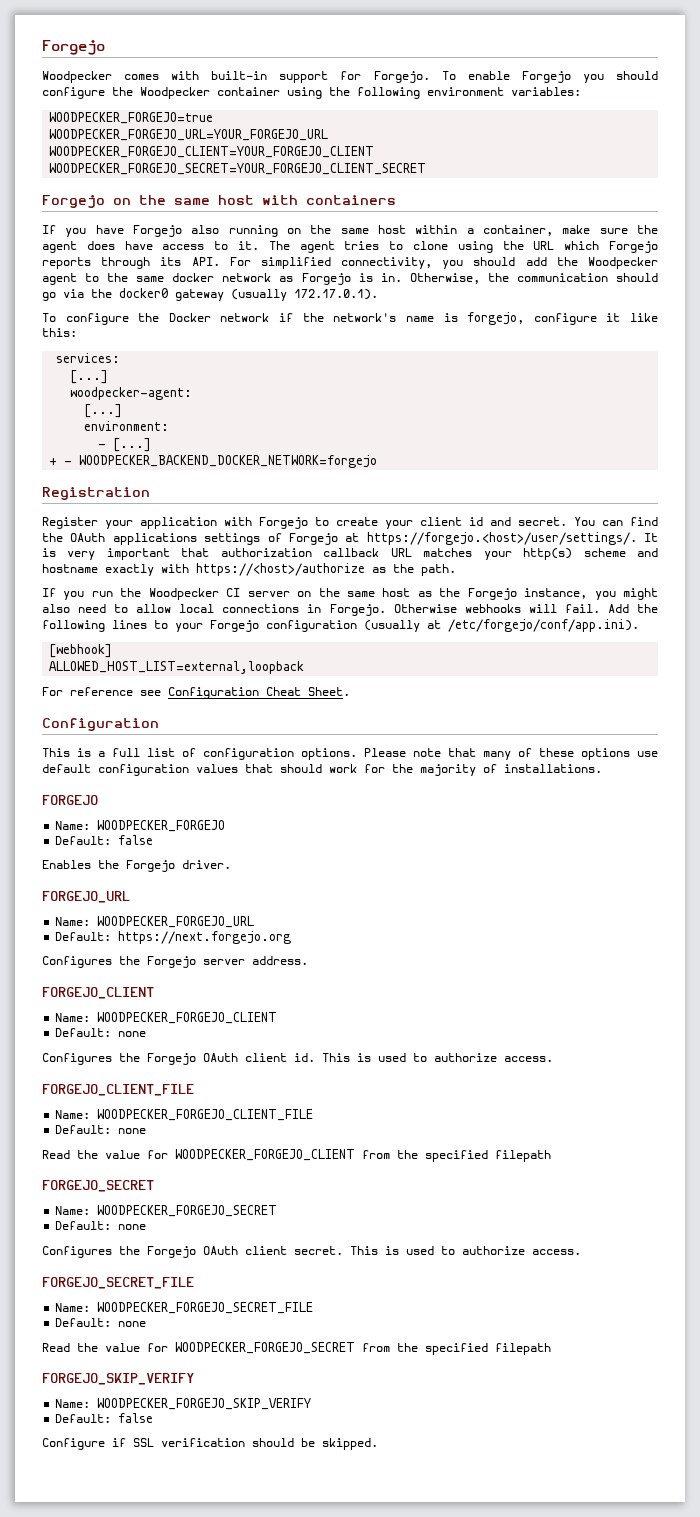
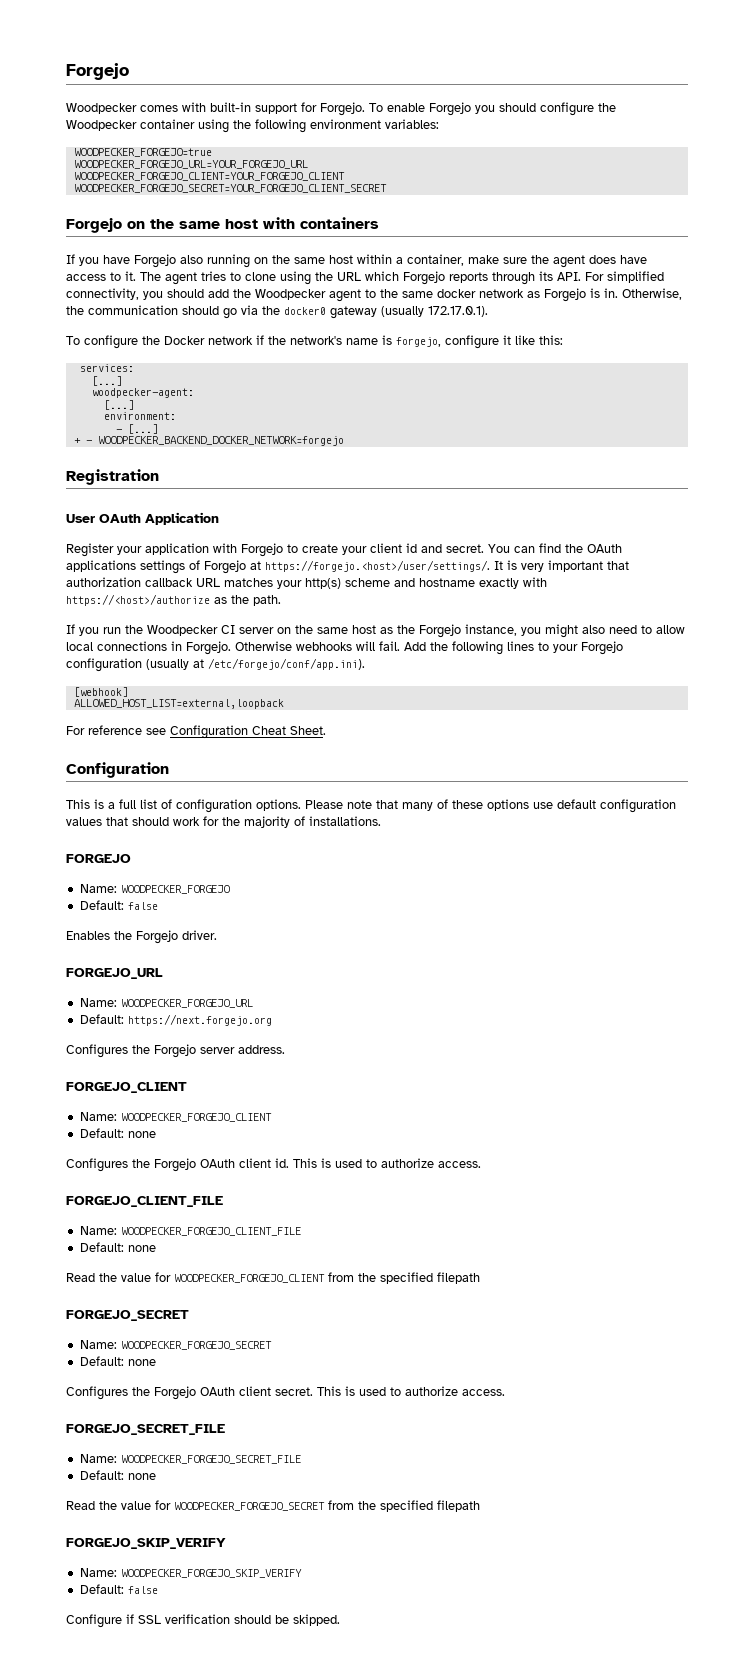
(150, 493) none -> [66,512,219,525] // User OAuth Application

